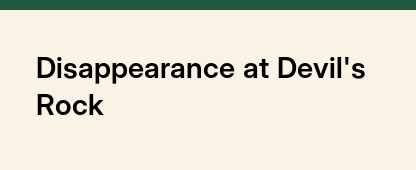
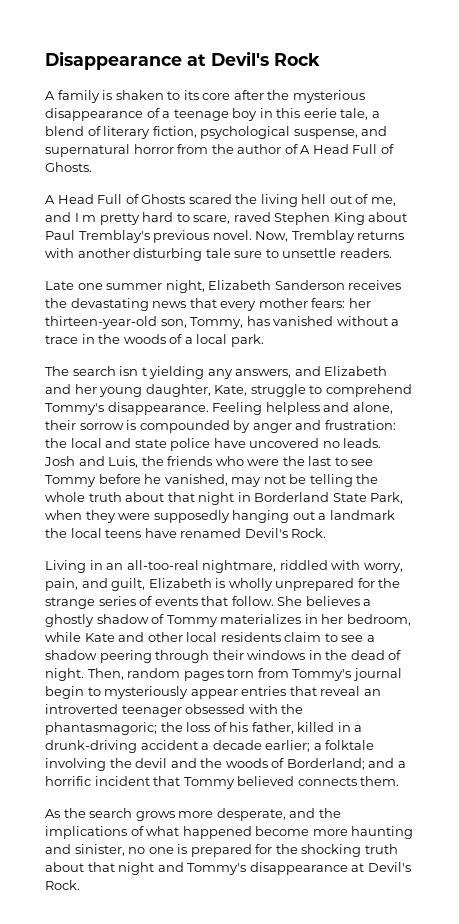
(104, 104) none -> [45,90,365,103] [45,108,380,121] [45,126,388,139] [45,144,394,157] [45,162,92,172] [45,194,396,207] [45,212,408,225] [45,230,405,243] [45,248,392,261] [45,280,402,293] [45,298,371,311] [45,316,400,329] [45,334,264,347] [45,366,388,379] [45,384,412,397] [45,402,393,415] [45,420,396,433] [45,438,382,451] [44,456,374,468] [45,474,379,487] [45,492,404,505] [45,510,395,523] [45,528,327,538] [45,560,403,573] [45,578,401,591] [45,596,372,609] [45,614,411,627] [45,632,375,642] [45,650,402,663] [45,668,402,681] [45,686,381,699] [45,704,304,717] [45,722,363,735] [45,740,375,753] [45,758,406,771] [45,776,400,789] [45,808,341,821] [45,826,414,839] [45,844,398,857] [45,862,411,875] [45,880,80,890] // A family is shaken to its core after the mysterious disappearance of a teenage boy in this eerie tale, a blend of literary fiction, psychological suspense, and supernatural horror from the author of A Head Full of Ghosts. // A Head Full of Ghosts scared the living hell out of me, and I m pretty hard to scare, raved Stephen King about Paul Tremblay's previous novel. Now, Tremblay returns with another disturbing tale sure to unsettle readers. // Late one summer night, Elizabeth Sanderson receives the devastating news that every mother fears: her thirteen-year-old son, Tommy, has vanished without a trace in the woods of a local park. // The search isn t yielding any answers, and Elizabeth and her young daughter, Kate, struggle to comprehend Tommy's disappearance. Feeling helpless and alone, their sorrow is compounded by anger and frustration: the local and state police have uncovered no leads. Josh and Luis, the friends who were the last to see Tommy before he vanished, may not be telling the whole truth about that night in Borderland State Park, when they were supposedly hanging out a landmark the local teens have renamed Devil's Rock. // Living in an all-too-real nightmare, riddled with worry, pain, and guilt, Elizabeth is wholly unprepared for the strange series of events that follow. She believes a ghostly shadow of Tommy materializes in her bedroom, while Kate and other local residents claim to see a shadow peering through their windows in the dead of night. Then, random pages torn from Tommy's journal begin to mysteriously appear entries that reveal an introverted teenager obsessed with the phantasmagoric; the loss of his father, killed in a drunk-driving accident a decade earlier; a folktale involving the devil and the woods of Borderland; and a horrific incident that Tommy believed connects them. // As the search grows more desperate, and the implications of what happened become more haunting and sinister, no one is prepared for the shocking truth about that night and Tommy's disappearance at Devil's Rock.

